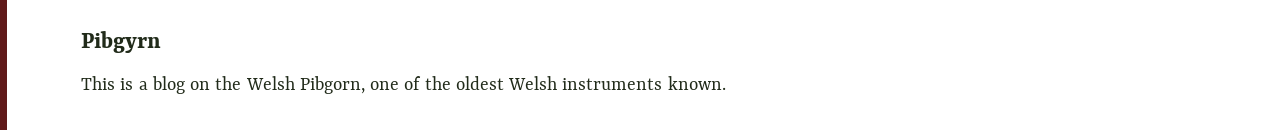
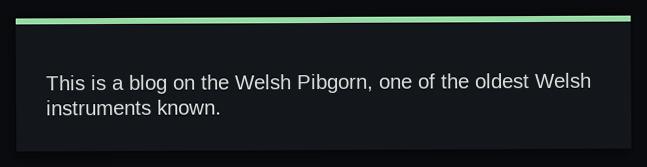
[81,31,161,53] Pibgyrn // -> (45, 83) none

